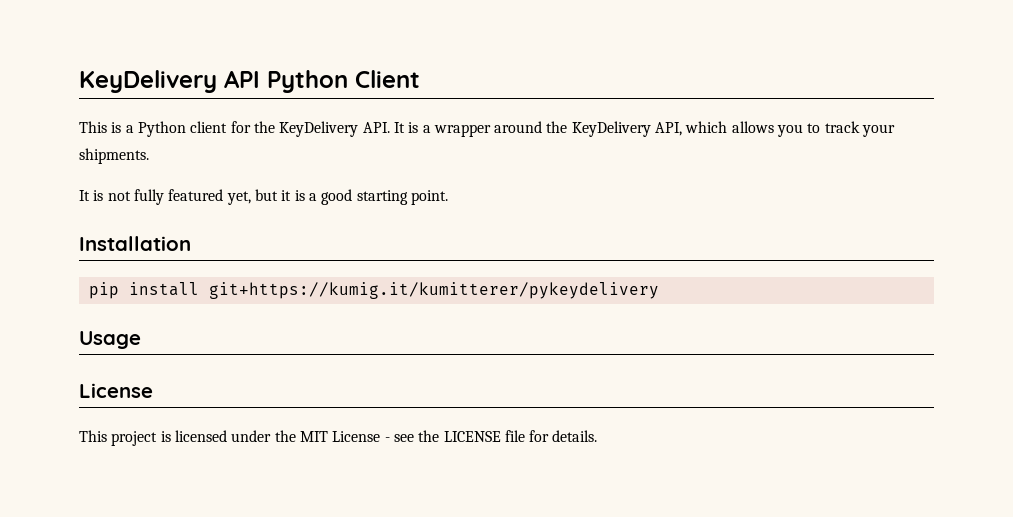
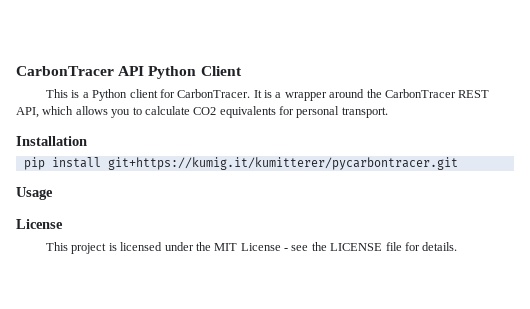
[79,70,217,93] KeyDelivery -> [16,66,114,76] CarbonTracer
[253,121,390,137] the KeyDelivery API. -> [177,89,251,98] CarbonTracer.
[571,121,651,137] KeyDelivery -> [384,89,490,98] CarbonTracer REST
[824,121,896,137] [79,148,149,164] [79,189,448,205] track your shipments. // It is not fully featured yet, but it is a good starting point. -> [144,106,388,118] calculate CO2 equivalents for personal transport.
[208,282,659,299] git+https://kumig.it/kumitterer/pykeydelivery -> [107,157,458,170] git+https://kumig.it/kumitterer/pycarbontracer.git

